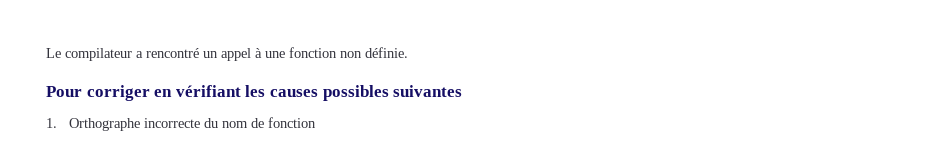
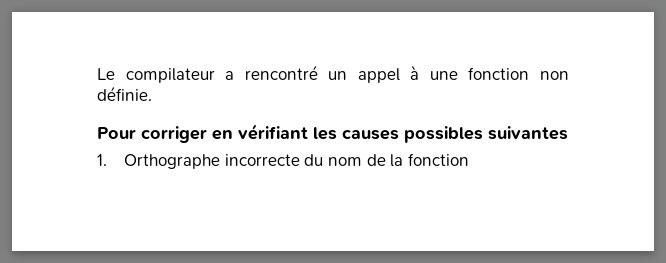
(264, 123) none -> [390,154,404,167] la

